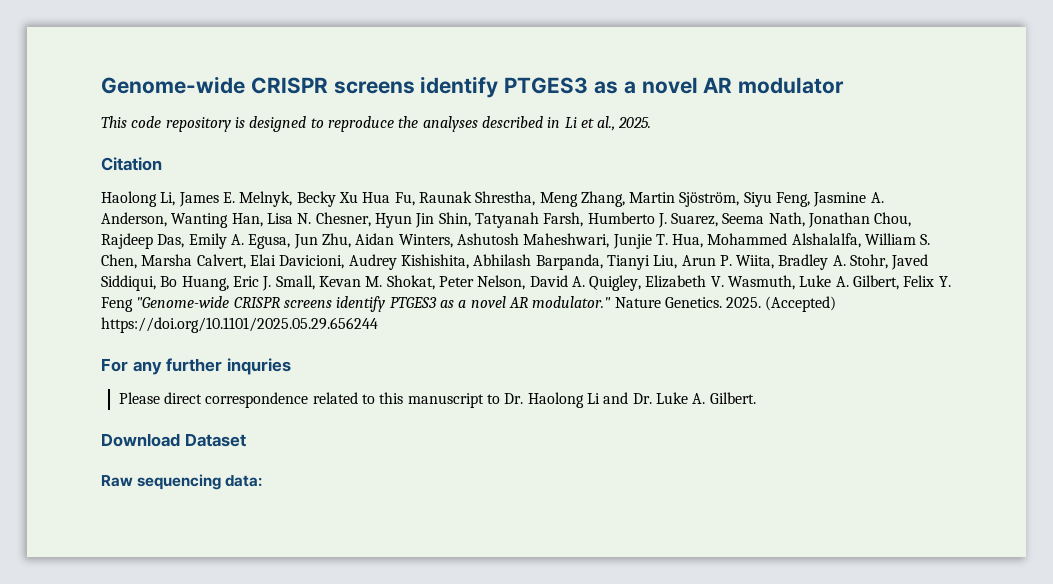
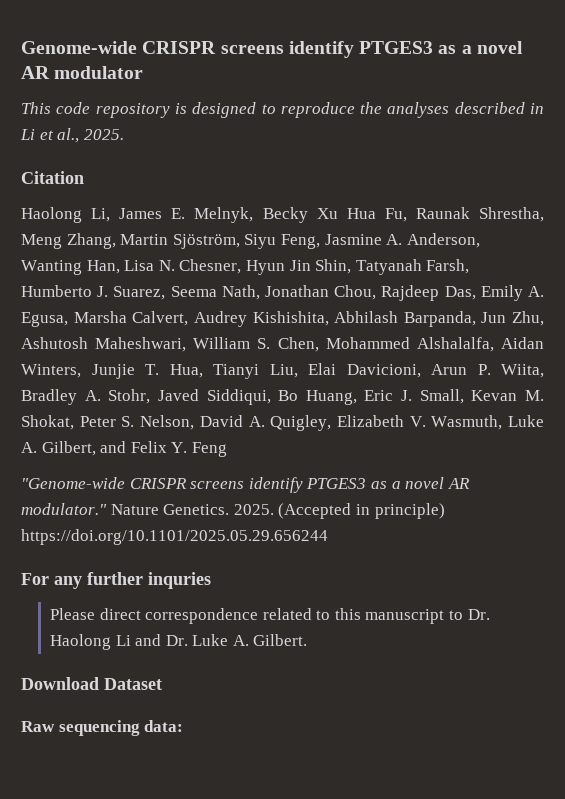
[293,233,931,249] [101,254,678,270] Jun Zhu, Aidan Winters, Ashutosh Maheshwari, Junjie T. Hua, Mohammed Alshalalfa, William S. Chen, Marsha Calvert, Elai Davicioni, Audrey Kishishita, Abhilash Barpanda, Tianyi Liu, -> [73,311,544,327] [21,337,544,352] [21,363,421,379] Marsha Calvert, Audrey Kishishita, Abhilash Barpanda, Jun Zhu, Ashutosh Maheshwari, William S. Chen, Mohammed Alshalalfa, Aidan Winters, Junjie T. Hua, Tianyi Liu, Elai Davicioni,
(474, 281) none -> [121,416,135,427] S.
(900, 282) none -> [100,441,127,453] and
(133, 304) none -> (227, 449) //
[765,296,837,312] (Accepted) -> [278,503,445,519] (Accepted in principle)

